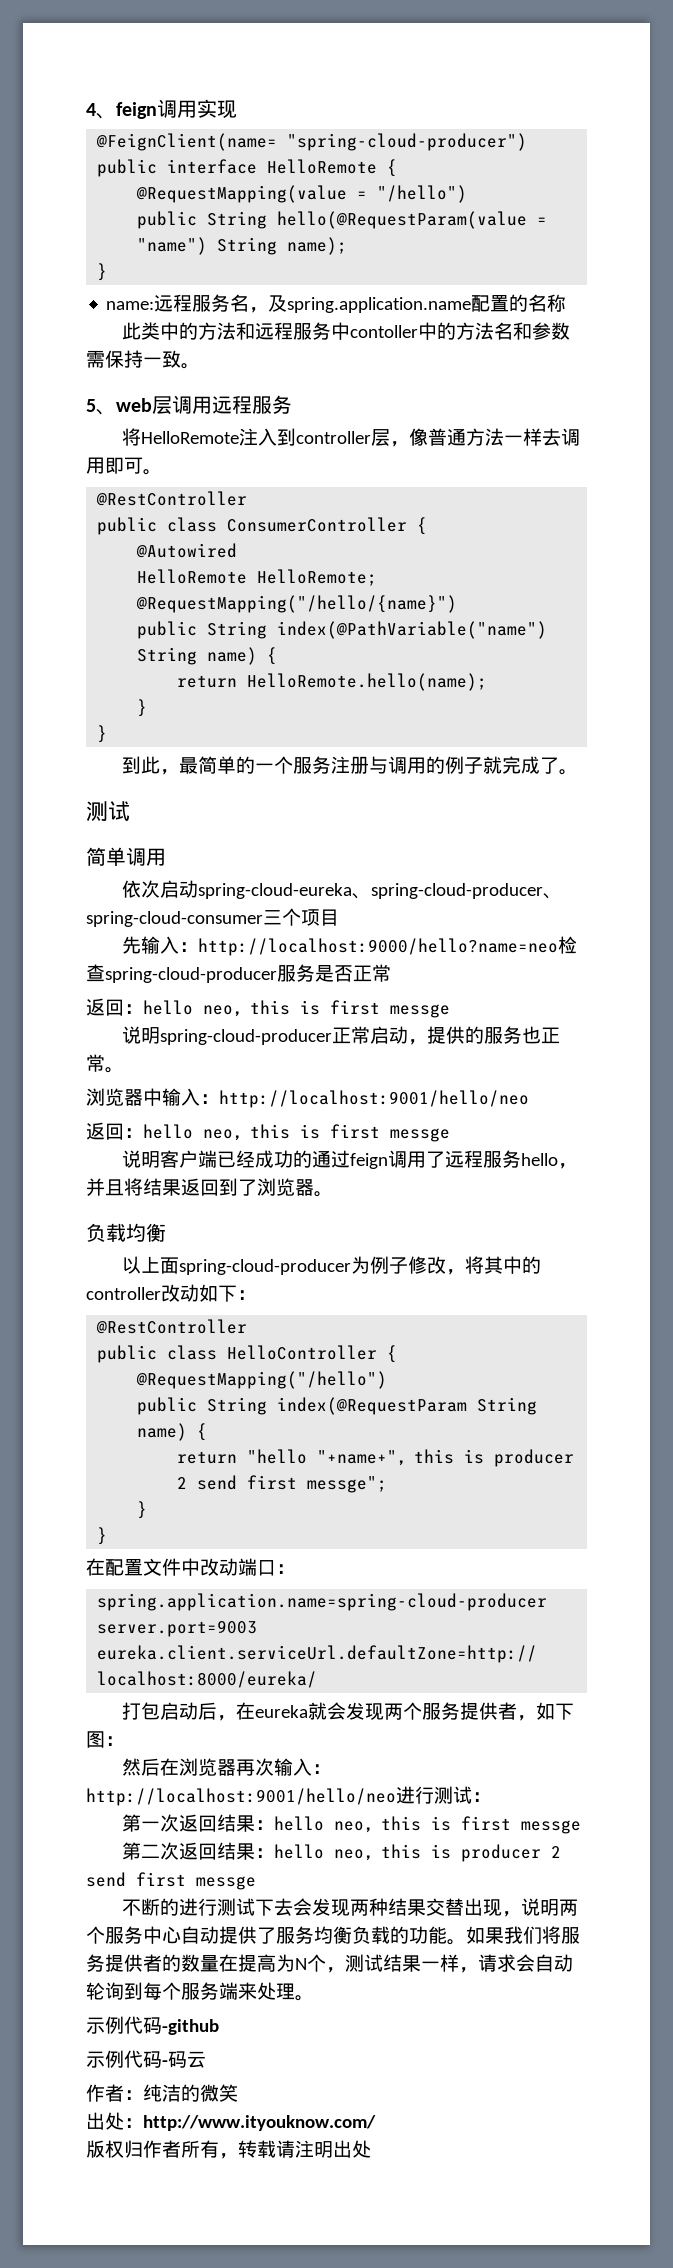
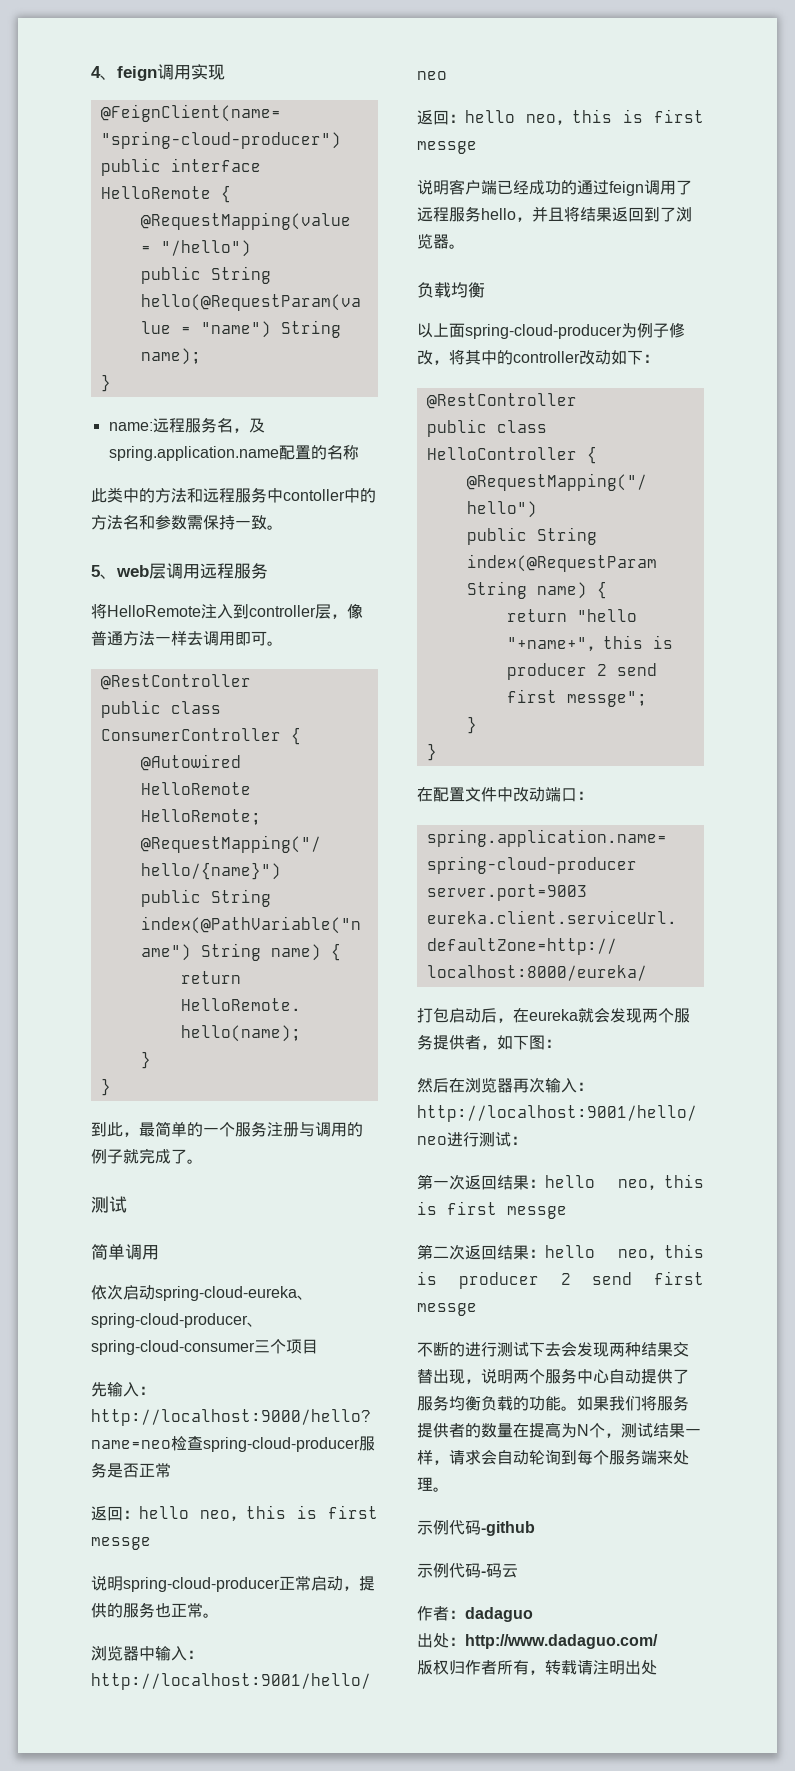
[143,2084,238,2102] 纯洁的微笑 -> [465,1607,533,1622] dadaguo
[143,2115,376,2131] http://www.ityouknow.com/ -> [465,1634,658,1649] http://www.dadaguo.com/

